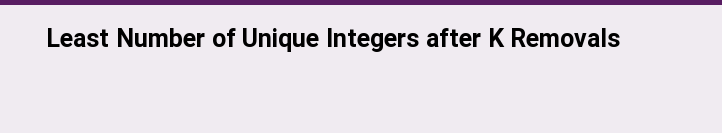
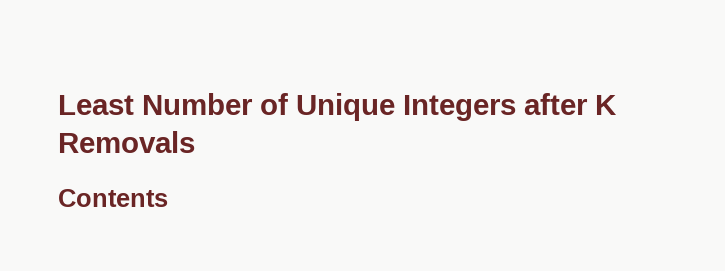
(621, 37) none -> [58,189,168,207] // Contents

